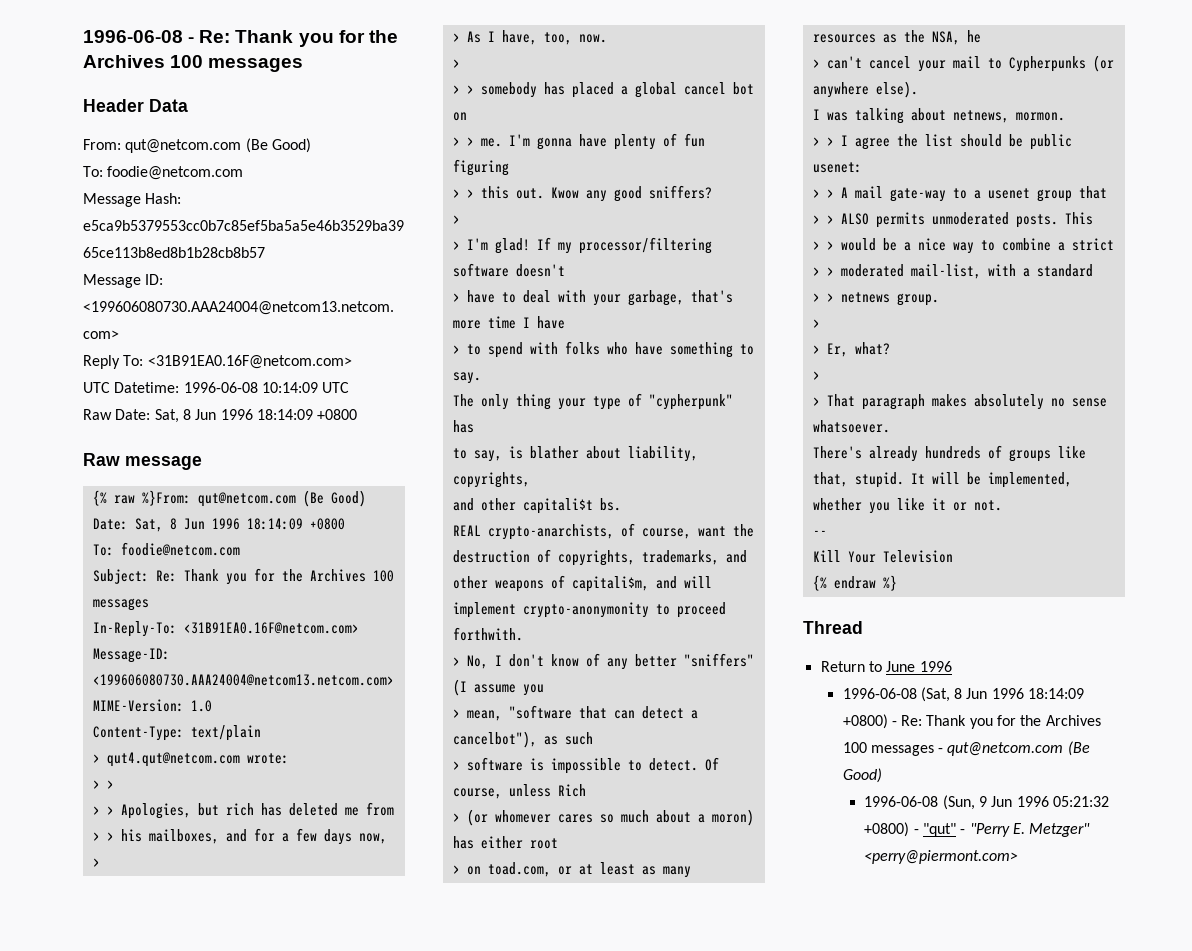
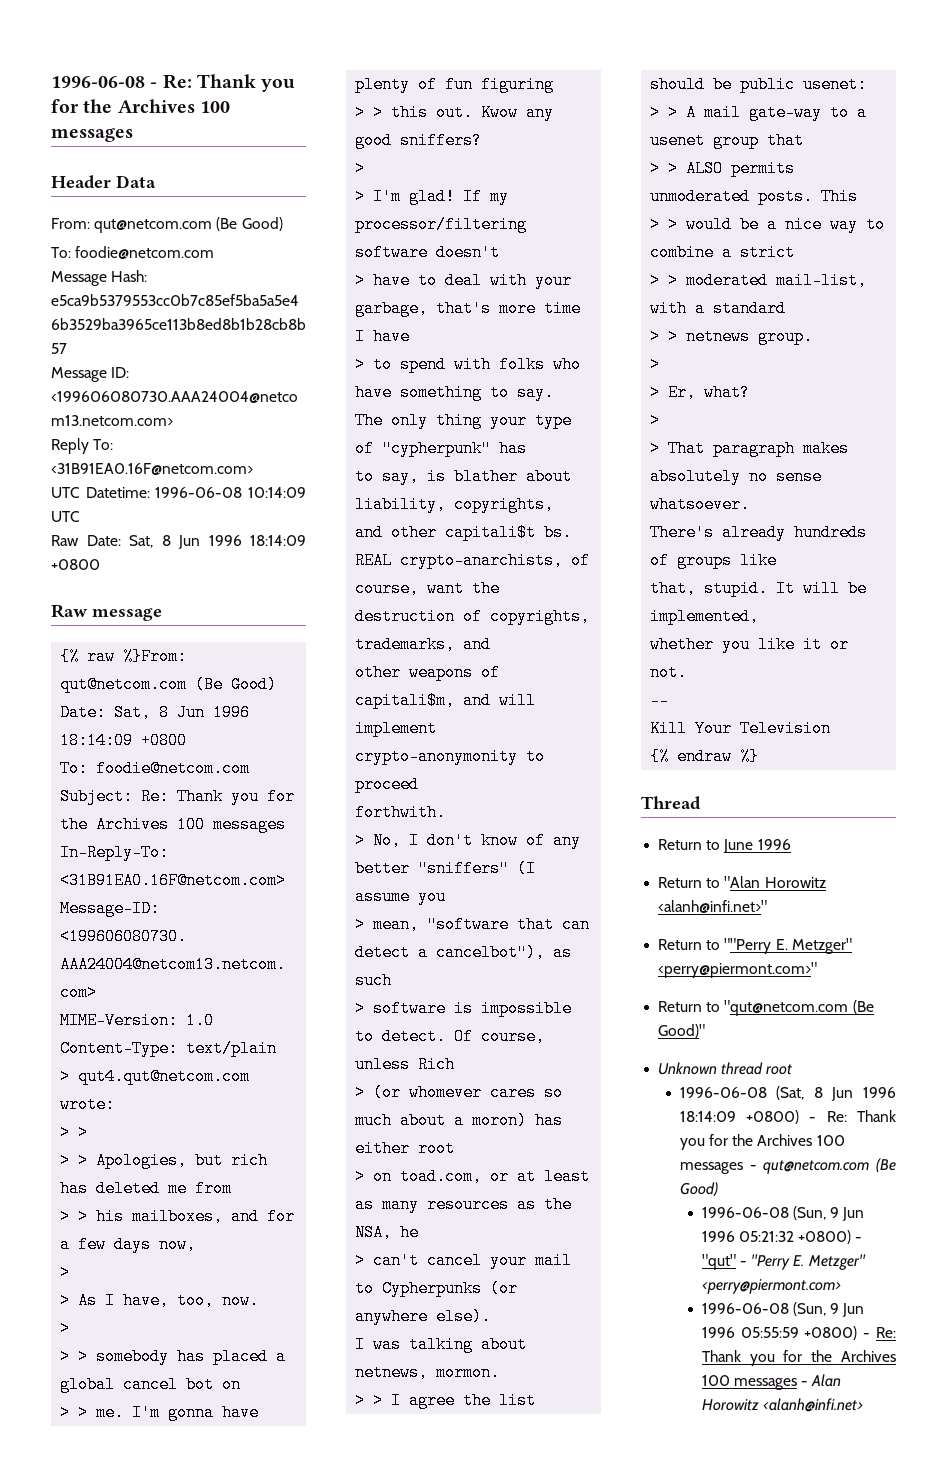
(952, 666) none -> [658,876,826,888] [658,900,768,913] [658,938,852,954] [658,962,818,978] [658,1000,874,1016] [658,1024,706,1038] [658,1062,793,1075] // Return to "Alan Horowitz <alanh@infi.net>" // Return to ""Perry E. Metzger" <perry@piermont.com>" // Return to "qut@netcom.com (Be Good)" // Unknown thread root
(1019, 857) none -> [701,1302,865,1317] [701,1326,896,1340] [701,1350,896,1366] [701,1374,842,1390] [701,1398,864,1412] // 1996-06-08 (Sun, 9 Jun 1996 05:55:59 +0800) - Re: Thank you for the Archives 100 messages - Alan Horowitz <alanh@infi.net>

